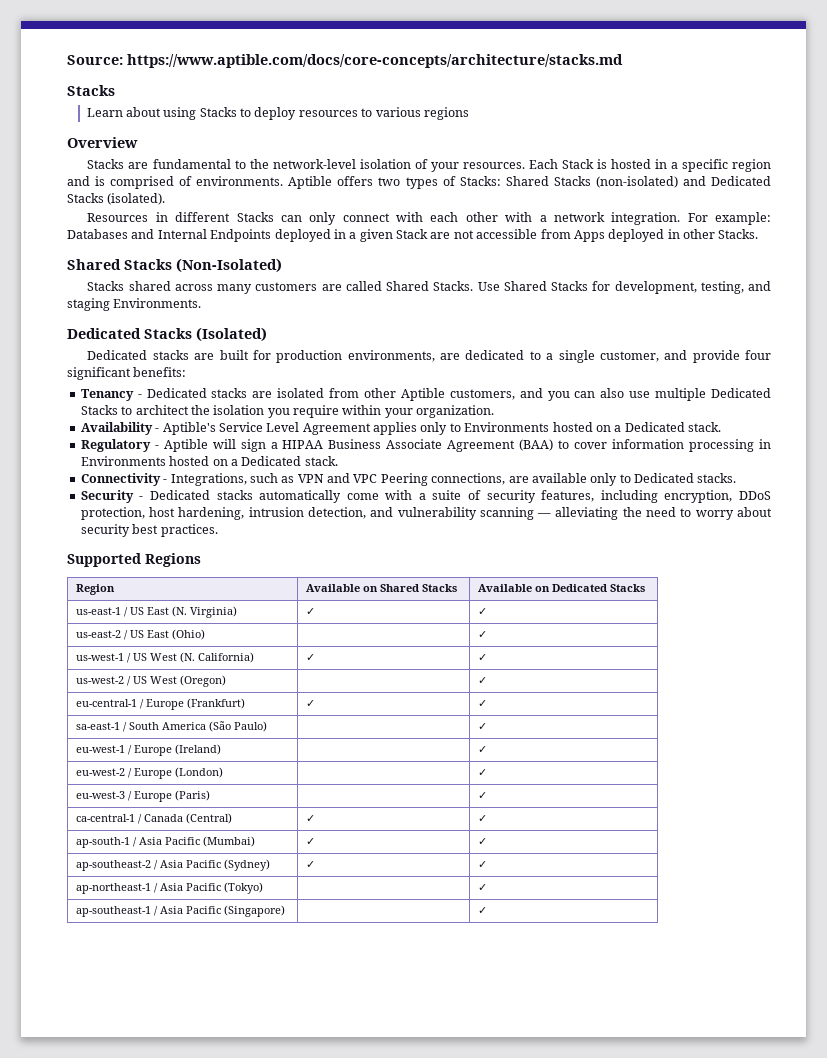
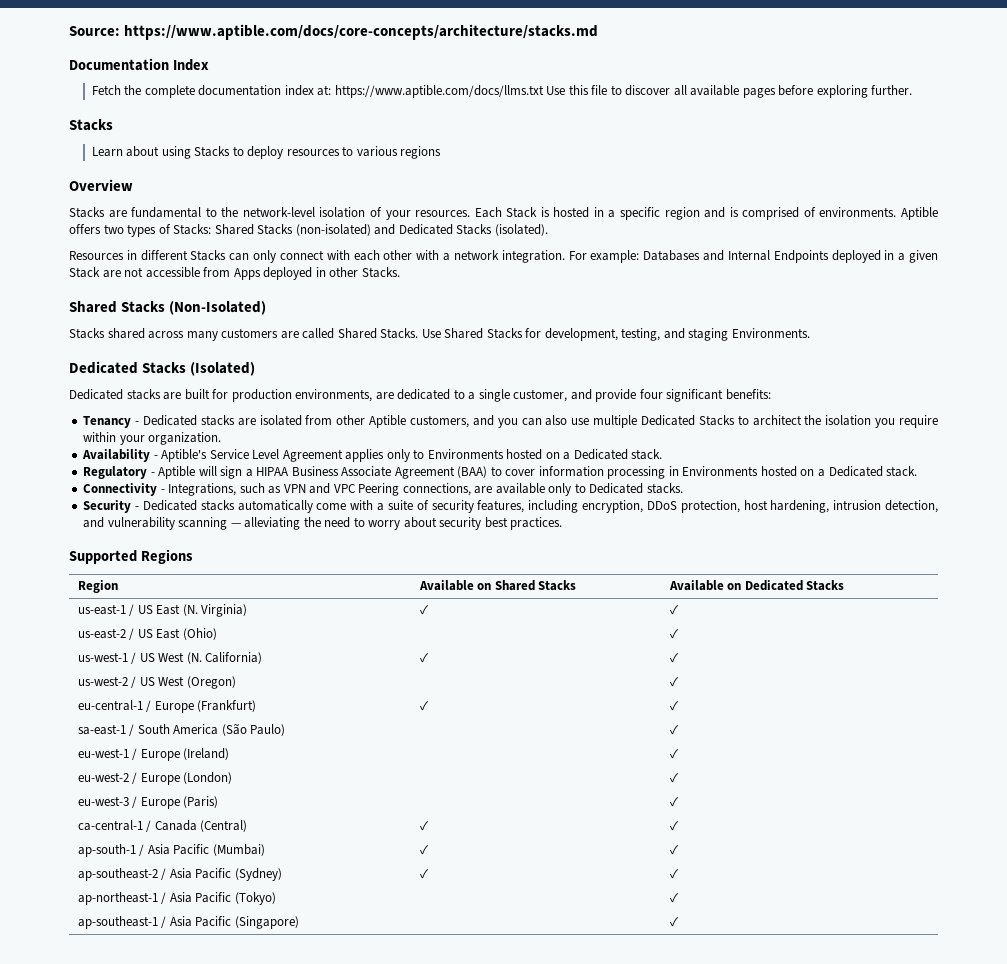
(623, 61) none -> [69,58,209,71] [91,85,913,98] // Documentation Index // Fetch the complete documentation index at: https://www.aptible.com/docs/llms.txt Use this file to discover all available pages before exploring further.

